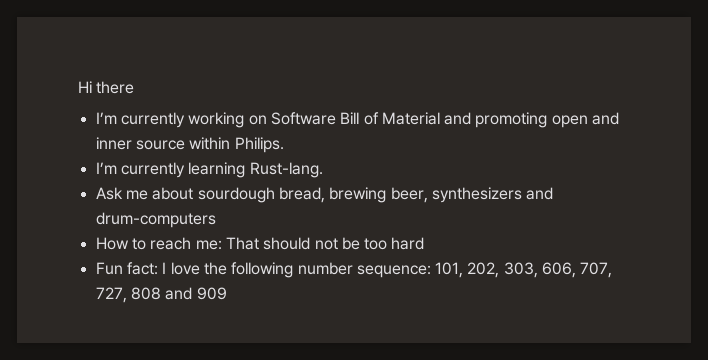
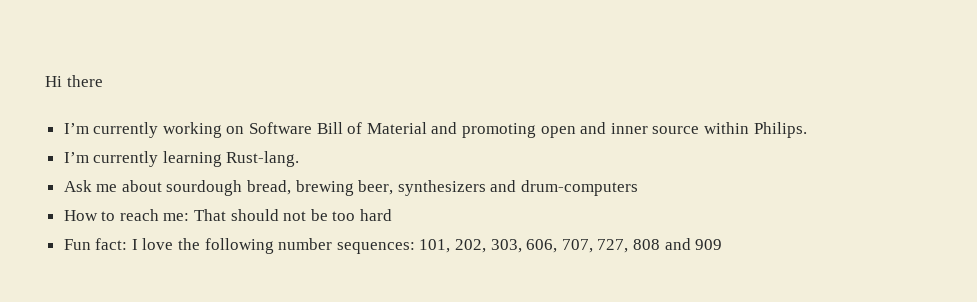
[356,265,431,278] sequence: -> [336,242,415,254] sequences:

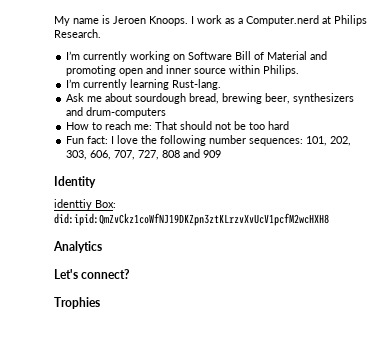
[45,75,103,87] Hi there -> [54,15,367,26] [54,29,101,38] My name is Jeroen Knoops. I work as a Computer.nerd at Philips Research.
(723, 244) none -> [54,176,96,188] [54,199,116,210] [54,213,329,226] [53,241,102,253] [54,269,131,279] [54,297,100,309] // Identity // identtiy Box: did:ipid:QmZvCkz1coWfNJ19DKZpn3ztKLrzvXvUcV1pcfM2wcHXH8 // Analytics // Let's connect? // Trophies

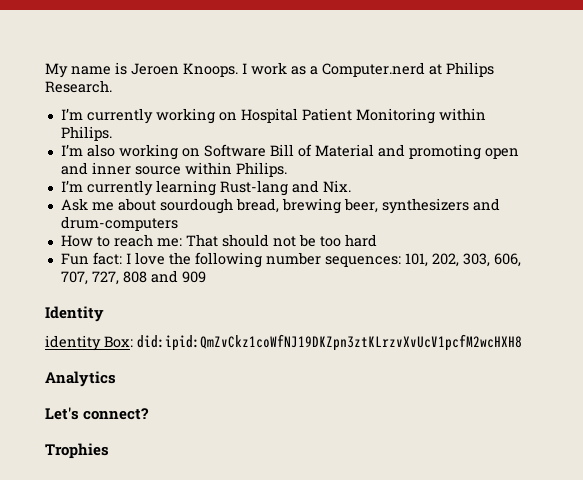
(186, 57) none -> [240,108,486,124] [60,126,112,141] [60,144,200,160] Hospital Patient Monitoring within Philips. // I’m also working on
[172,79,222,90] Rust-lang. -> [219,180,351,196] Rust-lang and Nix.
[54,199,92,210] identtiy -> [45,335,101,351] identity

